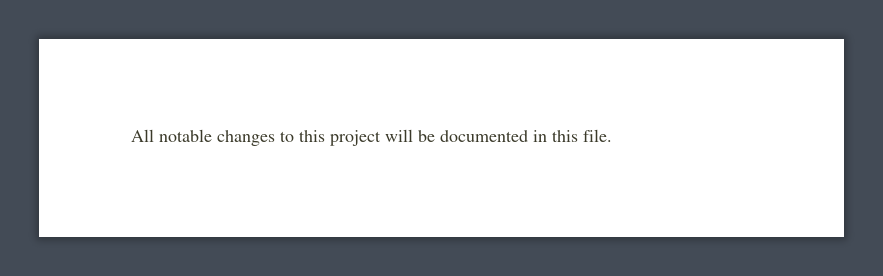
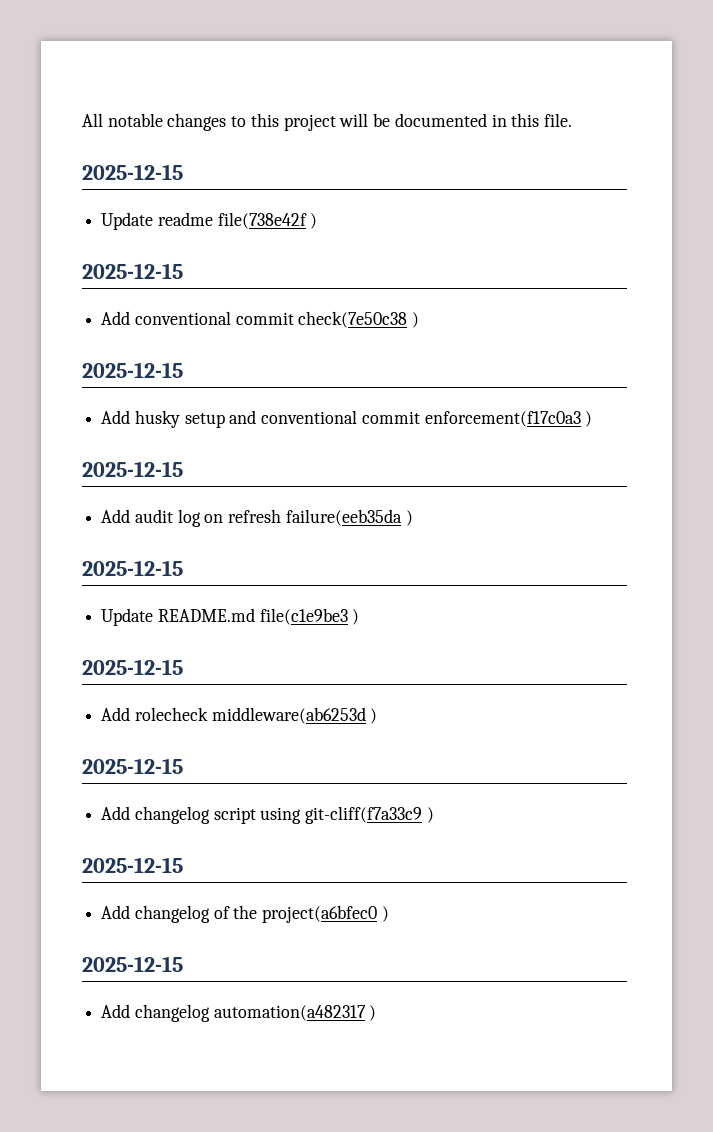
(612, 135) none -> [82,164,183,180] [101,212,318,230] [82,263,183,279] [101,311,420,328] [82,362,183,378] [101,410,593,428] [82,461,183,477] [101,509,413,527] [82,560,183,576] [101,608,360,626] [82,659,183,675] [101,707,378,724] [82,758,183,774] [101,806,434,824] [82,857,183,873] [101,905,389,923] [82,956,183,972] [101,1004,377,1022] // 2025-12-15 // Update readme file(738e42f ) // 2025-12-15 // Add conventional commit check(7e50c38 ) // 2025-12-15 // Add husky setup and conventional commit enforcement(f17c0a3 ) // 2025-12-15 // Add audit log on refresh failure(eeb35da ) // 2025-12-15 // Update README.md file(c1e9be3 ) // 2025-12-15 // Add rolecheck middleware(ab6253d ) // 2025-12-15 // Add changelog script using git-cliff(f7a33c9 ) // 2025-12-15 // Add changelog of the project(a6bfec0 ) // 2025-12-15 // Add changelog automation(a482317 )

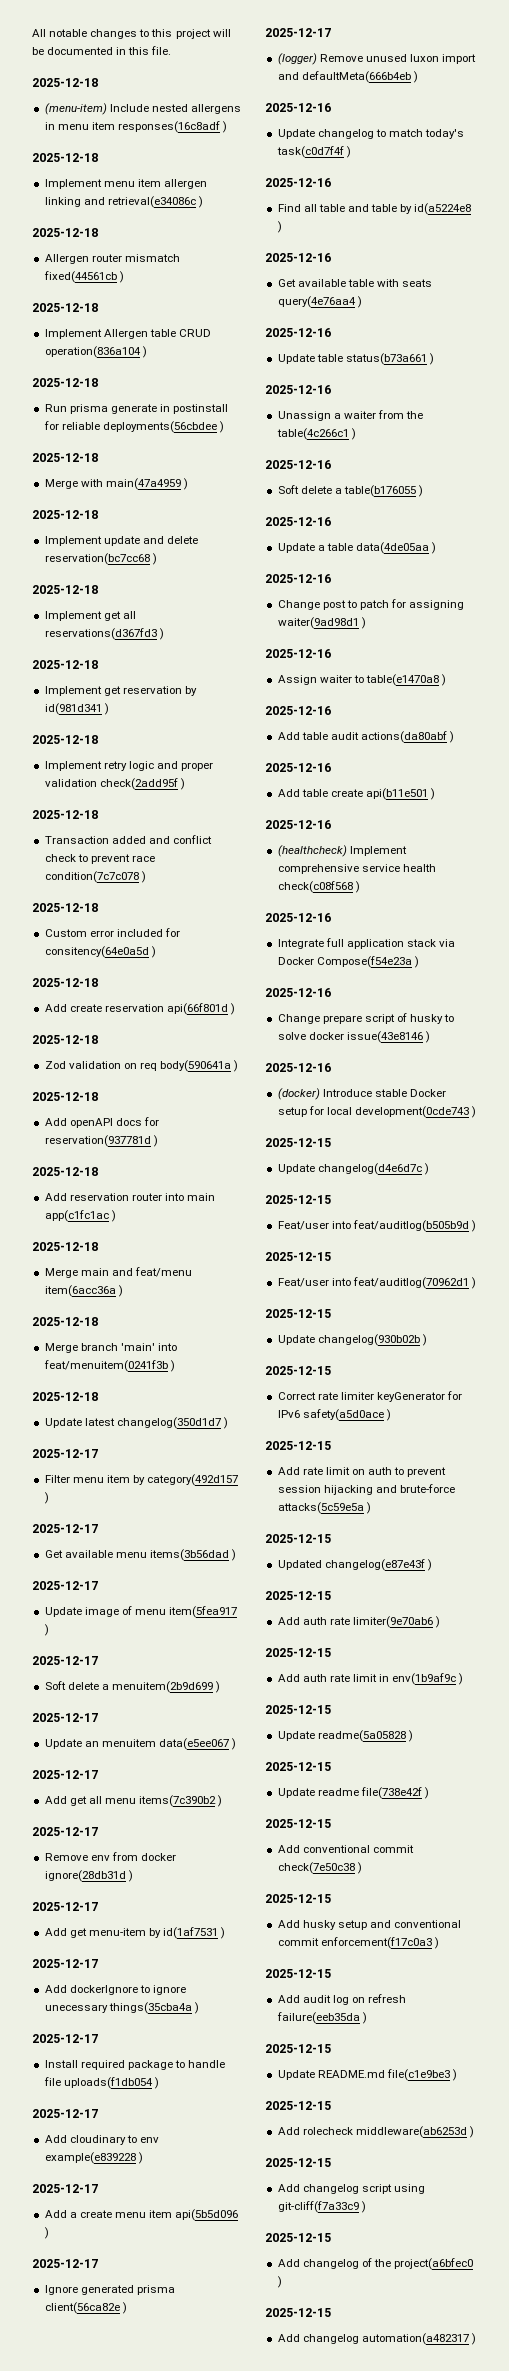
(572, 120) none -> [32,78,98,87] [44,103,241,115] [44,121,228,133] [32,153,98,162] [44,179,207,189] [44,196,203,208] [32,228,98,237] [44,254,180,264] [43,271,124,283] [32,303,98,312] [44,329,211,339] [44,346,147,358] [32,378,98,387] [44,404,229,414] [43,421,224,433] [32,453,98,462] [44,478,188,490] [32,510,98,519] [44,536,198,546] [44,553,157,565] [32,585,98,594] [44,611,136,621] [44,628,164,640] [32,660,98,669] [44,686,197,696] [44,703,109,715] [32,735,98,744] [44,761,214,771] [44,778,185,790] [32,810,98,819] [44,835,212,844] [44,854,155,864] [44,871,146,883] [32,903,98,912] [44,928,180,937] [44,946,156,958] [32,978,98,987] [44,1003,236,1015] [32,1035,98,1044] [44,1060,239,1072] [32,1092,98,1101] [44,1117,159,1128] [44,1135,158,1147] [32,1167,98,1176] [44,1193,216,1201] [44,1210,116,1222] [32,1242,98,1251] [44,1267,192,1278] [44,1285,123,1297] [32,1317,98,1326] [44,1343,177,1353] [43,1360,175,1372] [32,1392,98,1401] [44,1417,228,1429] [32,1449,98,1458] [44,1474,239,1486] [43,1492,49,1504] [32,1524,98,1533] [44,1549,237,1561] [32,1581,98,1590] [44,1606,238,1618] [43,1624,49,1636] [32,1656,98,1665] [44,1681,221,1693] [32,1713,98,1722] [44,1738,237,1750] [32,1770,98,1779] [44,1795,223,1807] [32,1827,98,1836] [44,1852,176,1861] [44,1870,133,1882] [32,1902,98,1911] [44,1927,226,1939] [32,1959,98,1968] [44,1985,186,1995] [44,2002,199,2014] [32,2034,98,2043] [44,2060,226,2070] [43,2077,159,2089] [32,2109,98,2118] [44,2135,159,2145] [44,2152,143,2164] [32,2184,98,2193] [44,2209,239,2221] [43,2227,49,2239] [32,2259,98,2268] [44,2285,175,2295] [44,2302,127,2314] [265,28,331,37] [277,53,477,65] [277,71,418,83] [265,103,331,112] [277,129,465,139] [276,146,351,158] [265,178,331,187] [277,203,472,215] [276,221,282,233] [265,253,331,262] [277,279,433,287] [277,296,362,308] [265,328,331,337] [277,353,434,365] [265,385,331,394] [277,410,424,421] [276,428,356,440] [265,460,331,469] [277,485,424,497] [265,517,331,526] [277,542,437,554] [265,574,331,583] [277,599,465,610] [277,617,366,629] [265,649,331,658] [277,674,447,686] [265,706,331,715] [277,731,455,743] [265,763,331,772] [277,788,436,800] [265,820,331,829] [277,845,407,857] [277,864,436,874] [277,881,360,893] [265,913,331,922] [277,938,456,949] [277,956,419,968] [265,988,331,997] [277,1013,455,1024] [277,1031,430,1043] [265,1063,331,1072] [277,1088,446,1100] [277,1106,477,1118] [265,1138,331,1147] [277,1163,429,1175] [265,1195,331,1204] [277,1220,476,1232] [265,1252,331,1261] [277,1277,476,1289] [265,1309,331,1318] [277,1334,427,1346] [265,1366,331,1375] [277,1391,463,1402] [277,1409,391,1421] [265,1441,331,1450] [277,1467,447,1477] [277,1484,455,1495] [277,1502,371,1514] [265,1534,331,1543] [277,1559,432,1571] [265,1591,331,1600] [277,1616,441,1628] [265,1648,331,1657] [277,1673,464,1685] [265,1705,331,1714] [277,1730,413,1742] // 2025-12-18 // (menu-item) Include nested allergens in menu item responses(16c8adf ) // 2025-12-18 // Implement menu item allergen linking and retrieval(e34086c ) // 2025-12-18 // Allergen router mismatch fixed(44561cb ) // 2025-12-18 // Implement Allergen table CRUD operation(836a104 ) // 2025-12-18 // Run prisma generate in postinstall for reliable deployments(56cbdee ) // 2025-12-18 // Merge with main(47a4959 ) // 2025-12-18 // Implement update and delete reservation(bc7cc68 ) // 2025-12-18 // Implement get all reservations(d367fd3 ) // 2025-12-18 // Implement get reservation by id(981d341 ) // 2025-12-18 // Implement retry logic and proper validation check(2add95f ) // 2025-12-18 // Transaction added and conflict check to prevent race condition(7c7c078 ) // 2025-12-18 // Custom error included for consitency(64e0a5d ) // 2025-12-18 // Add create reservation api(66f801d ) // 2025-12-18 // Zod validation on req body(590641a ) // 2025-12-18 // Add openAPI docs for reservation(937781d ) // 2025-12-18 // Add reservation router into main app(c1fc1ac ) // 2025-12-18 // Merge main and feat/menu item(6acc36a ) // 2025-12-18 // Merge branch 'main' into feat/menuitem(0241f3b ) // 2025-12-18 // Update latest changelog(350d1d7 ) // 2025-12-17 // Filter menu item by category(492d157 ) // 2025-12-17 // Get available menu items(3b56dad ) // 2025-12-17 // Update image of menu item(5fea917 ) // 2025-12-17 // Soft delete a menuitem(2b9d699 ) // 2025-12-17 // Update an menuitem data(e5ee067 ) // 2025-12-17 // Add get all menu items(7c390b2 ) // 2025-12-17 // Remove env from docker ignore(28db31d ) // 2025-12-17 // Add get menu-item by id(1af7531 ) // 2025-12-17 // Add dockerIgnore to ignore unecessary things(35cba4a ) // 2025-12-17 // Install required package to handle file uploads(f1db054 ) // 2025-12-17 // Add cloudinary to env example(e839228 ) // 2025-12-17 // Add a create menu item api(5b5d096 ) // 2025-12-17 // Ignore generated prisma client(56ca82e ) // 2025-12-17 // (logger) Remove unused luxon import and defaultMeta(666b4eb ) // 2025-12-16 // Update changelog to match today's task(c0d7f4f ) // 2025-12-16 // Find all table and table by id(a5224e8 ) // 2025-12-16 // Get available table with seats query(4e76aa4 ) // 2025-12-16 // Update table status(b73a661 ) // 2025-12-16 // Unassign a waiter from the table(4c266c1 ) // 2025-12-16 // Soft delete a table(b176055 ) // 2025-12-16 // Update a table data(4de05aa ) // 2025-12-16 // Change post to patch for assigning waiter(9ad98d1 ) // 2025-12-16 // Assign waiter to table(e1470a8 ) // 2025-12-16 // Add table audit actions(da80abf ) // 2025-12-16 // Add table create api(b11e501 ) // 2025-12-16 // (healthcheck) Implement comprehensive service health check(c08f568 ) // 2025-12-16 // Integrate full application stack via Docker Compose(f54e23a ) // 2025-12-16 // Change prepare script of husky to solve docker issue(43e8146 ) // 2025-12-16 // (docker) Introduce stable Docker setup for local development(0cde743 ) // 2025-12-15 // Update changelog(d4e6d7c ) // 2025-12-15 // Feat/user into feat/auditlog(b505b9d ) // 2025-12-15 // Feat/user into feat/auditlog(70962d1 ) // 2025-12-15 // Update changelog(930b02b ) // 2025-12-15 // Correct rate limiter keyGenerator for IPv6 safety(a5d0ace ) // 2025-12-15 // Add rate limit on auth to prevent session hijacking and brute-force attacks(5c59e5a ) // 2025-12-15 // Updated changelog(e87e43f ) // 2025-12-15 // Add auth rate limiter(9e70ab6 ) // 2025-12-15 // Add auth rate limit in env(1b9af9c ) // 2025-12-15 // Update readme(5a05828 )

